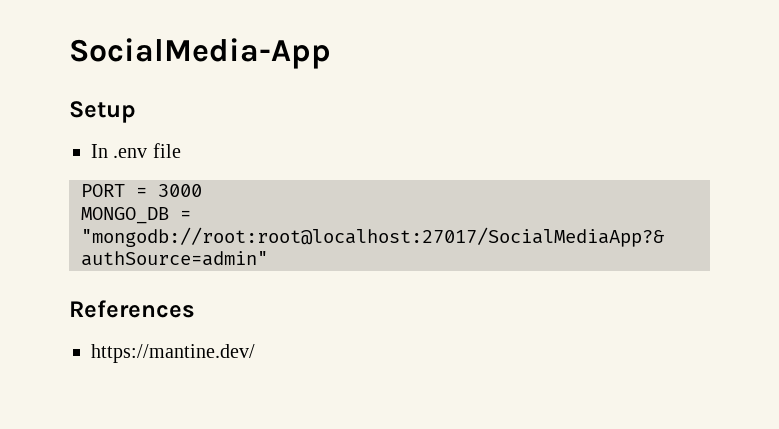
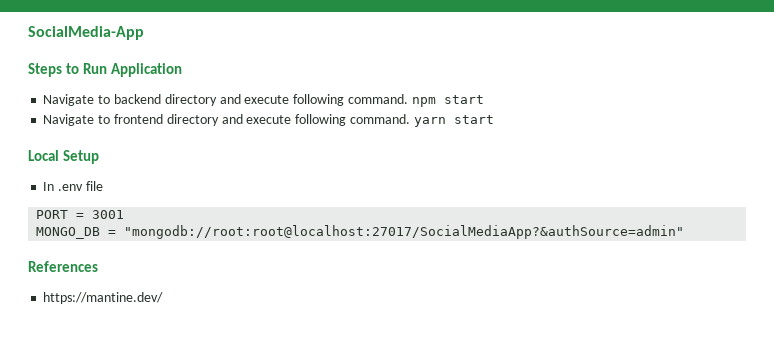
(331, 53) none -> [28,63,182,77] [43,94,484,107] [43,114,494,127] [28,150,59,161] Steps to Run Application // Navigate to backend directory and execute following command. npm start // Navigate to frontend directory and execute following command. yarn start // Local
[158,184,202,197] 3000 -> [92,210,125,219] 3001

